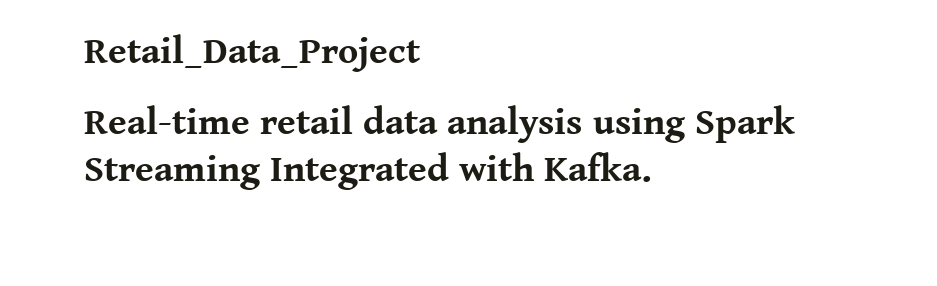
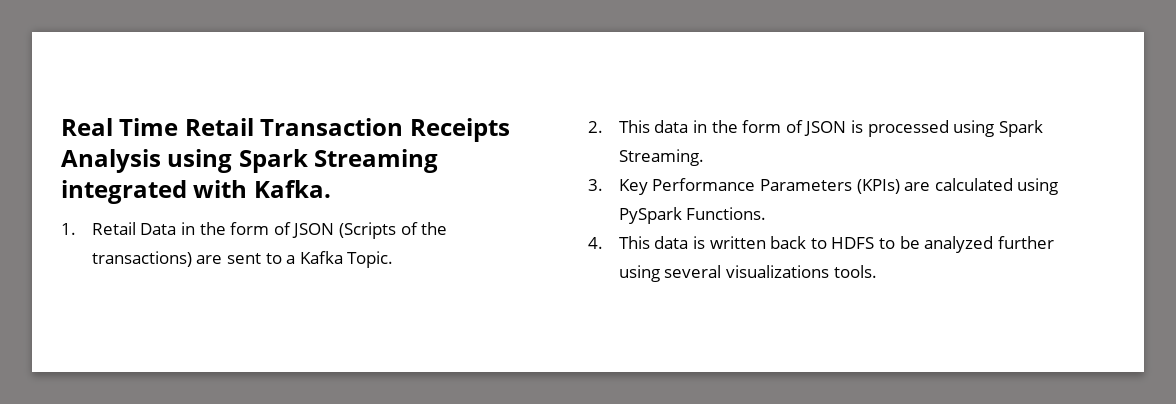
[84,34,421,72] [84,105,583,143] Retail_Data_Project // Real-time retail data analysis -> [61,118,510,142] [61,149,161,173] Real Time Retail Transaction Receipts Analysis
[270,152,450,190] Integrated -> [61,180,187,204] integrated
(653, 167) none -> [61,222,448,239] [91,251,394,268] [588,120,1043,137] [618,149,704,166] [588,178,1059,195] [618,207,767,224] [588,236,1054,253] [618,265,877,282] // 1. Retail Data in the form of JSON (Scripts of the transactions) are sent to a Kafka Topic. // 2. This data in the form of JSON is processed using Spark Streaming. // 3. Key Performance Parameters (KPIs) are calculated using PySpark Functions. // 4. This data is written back to HDFS to be analyzed further using several visualizations tools.

